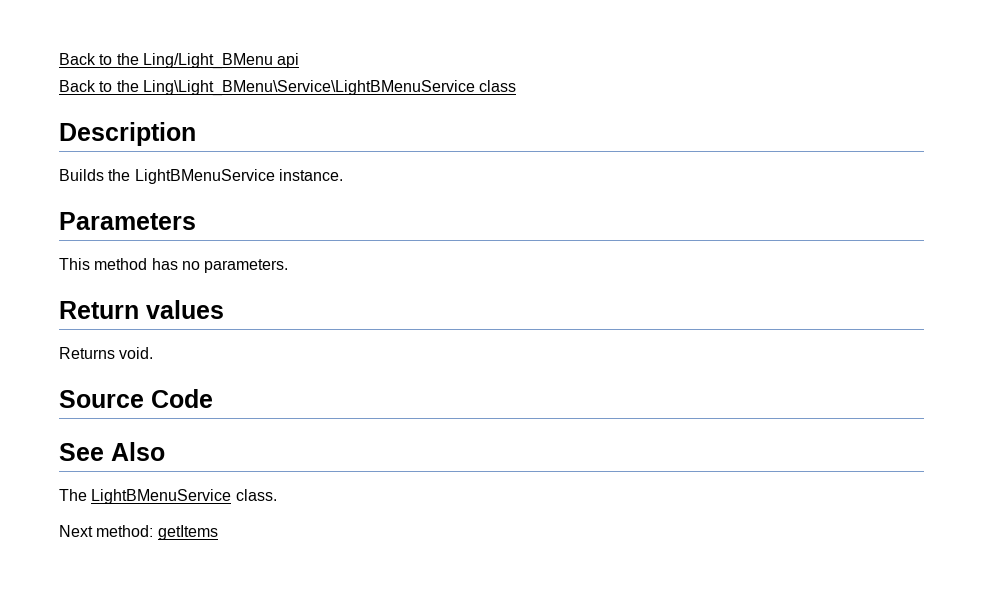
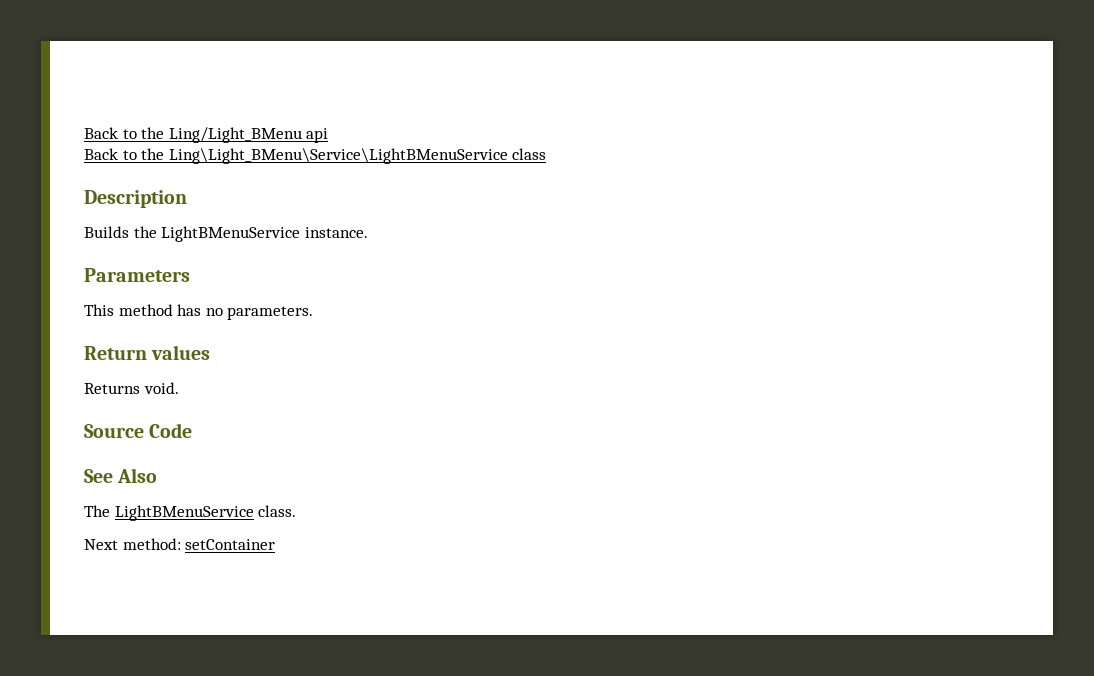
[157,525,218,540] getItems -> [185,539,276,550] setContainer

